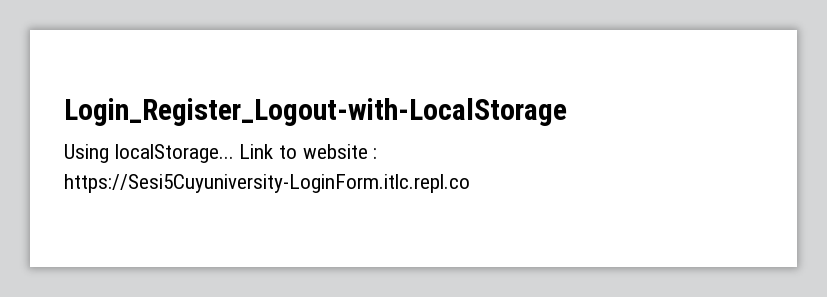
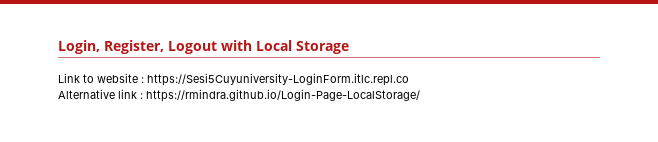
[64,98,567,126] [64,144,234,163] Login_Register_Logout-with-LocalStorage // Using localStorage... -> [58,40,349,54] Login, Register, Logout with Local Storage //
(470, 183) none -> [58,89,420,102] // Alternative link : https://rmindra.github.io/Login-Page-LocalStorage/

